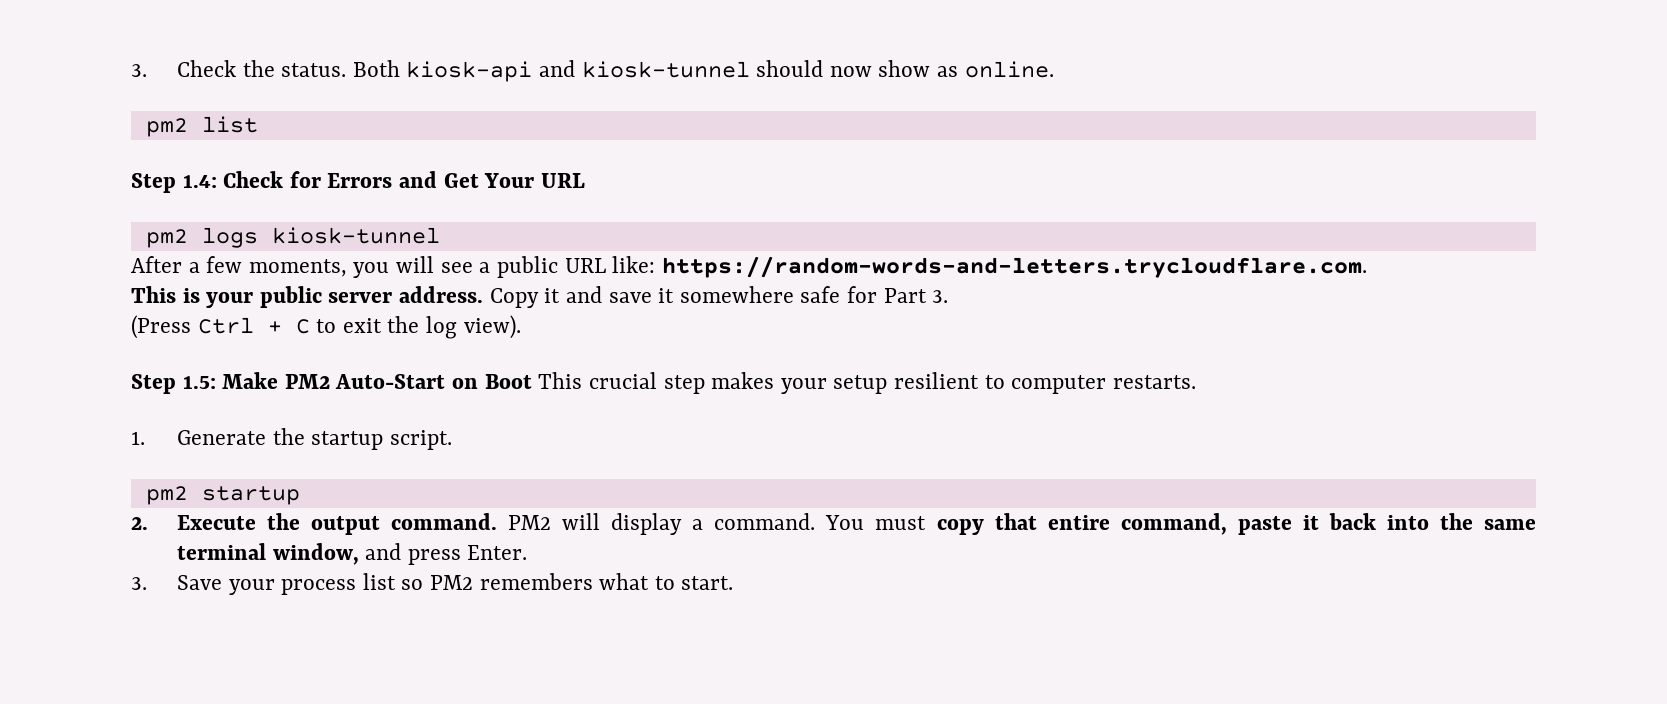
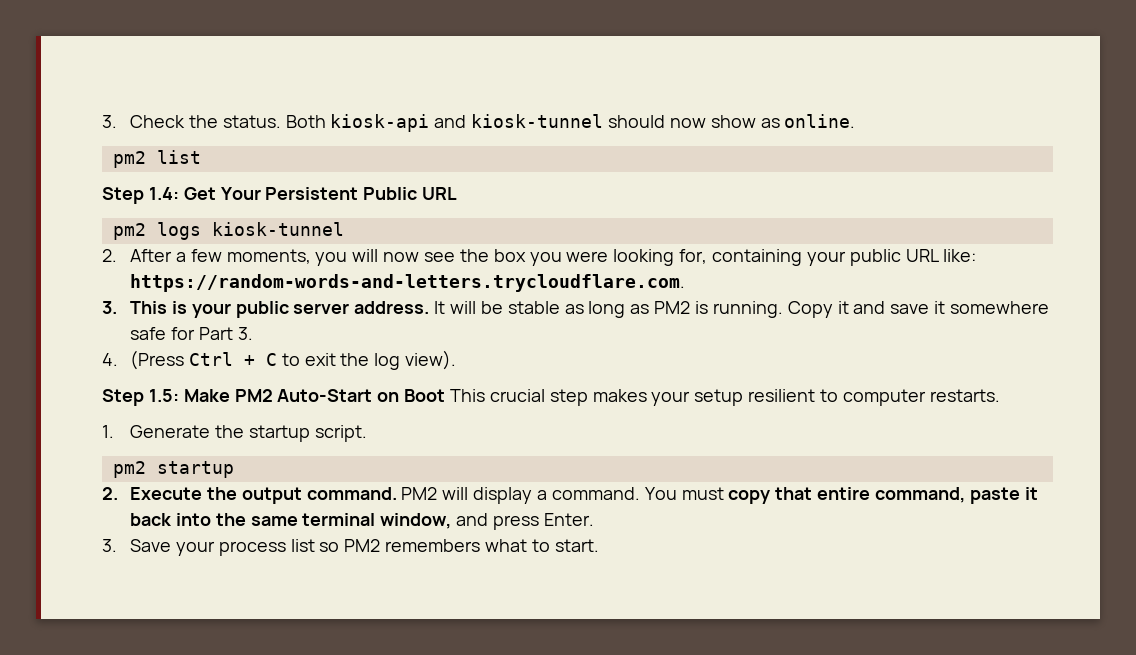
[223,171,535,188] Check for Errors and Get Your -> [183,187,418,200] Get Your Persistent Public
(440, 235) none -> [102,249,117,262] 2.
[440,262,491,273] see a -> [383,249,846,266] now see the box you were looking for, containing your
(1367, 267) none -> [102,301,117,314] 3.
(484, 294) none -> [434,301,783,318] It will be stable as long as PM2 is running.
(949, 296) none -> [102,353,118,366] 4.

